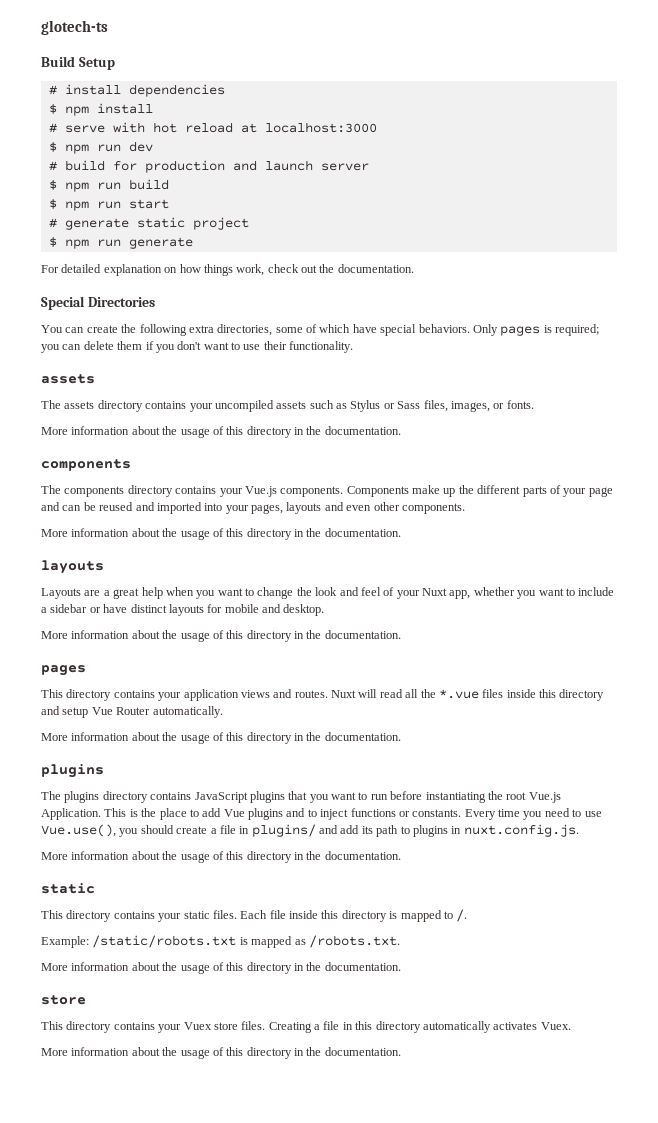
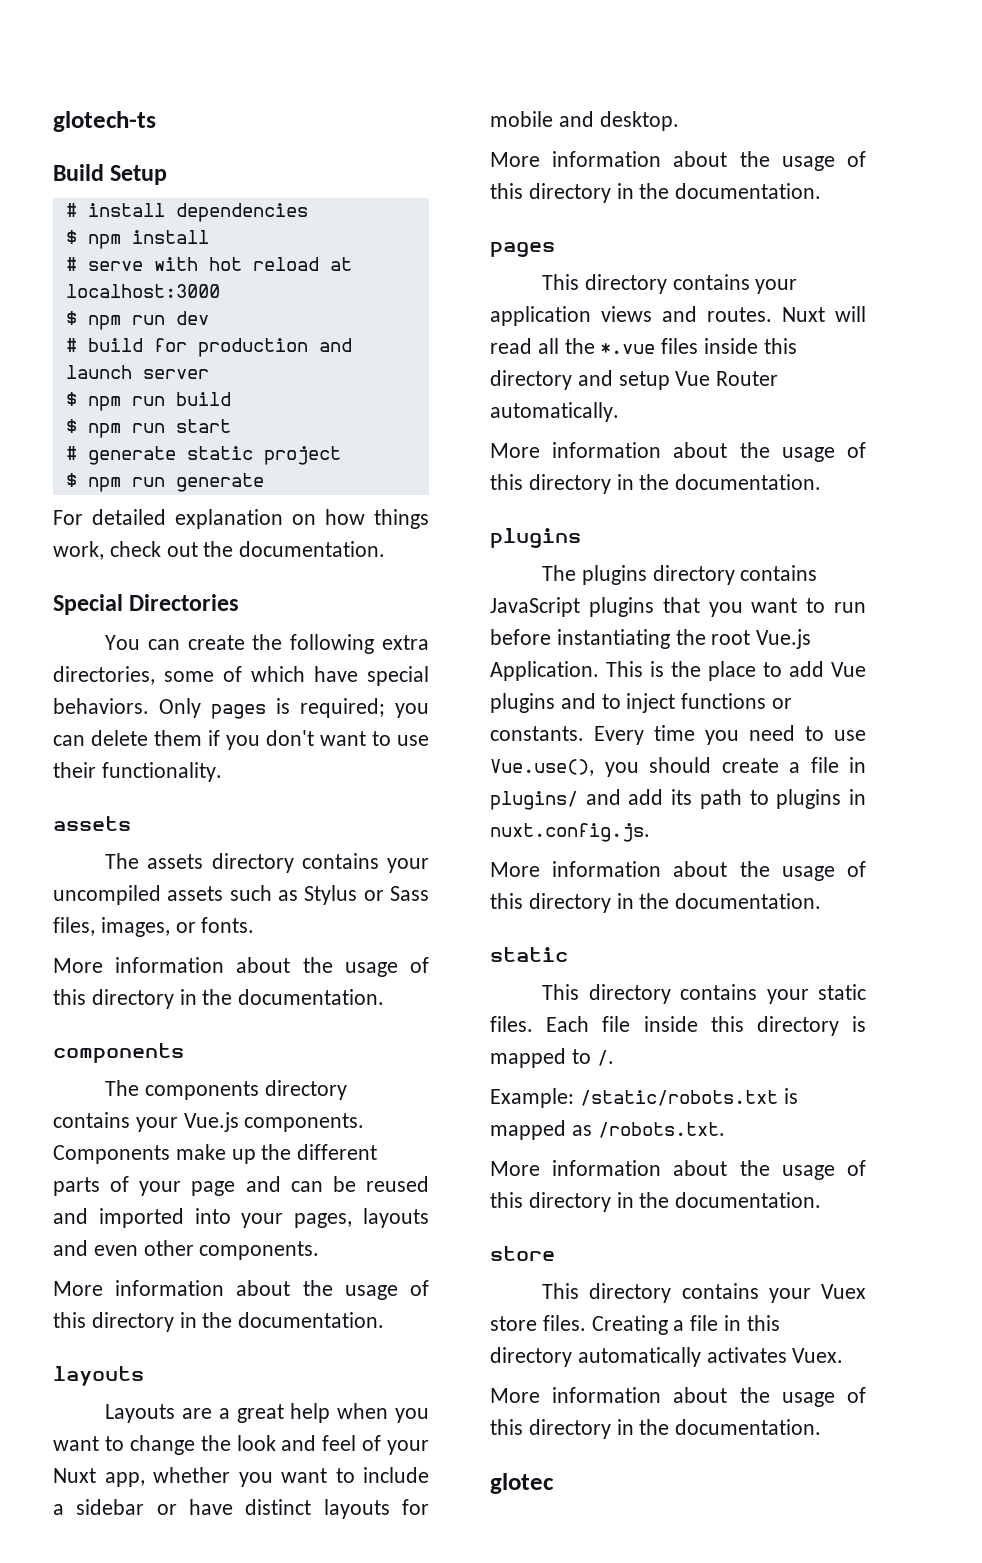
(401, 1051) none -> [490,1473,554,1494] // glotec

